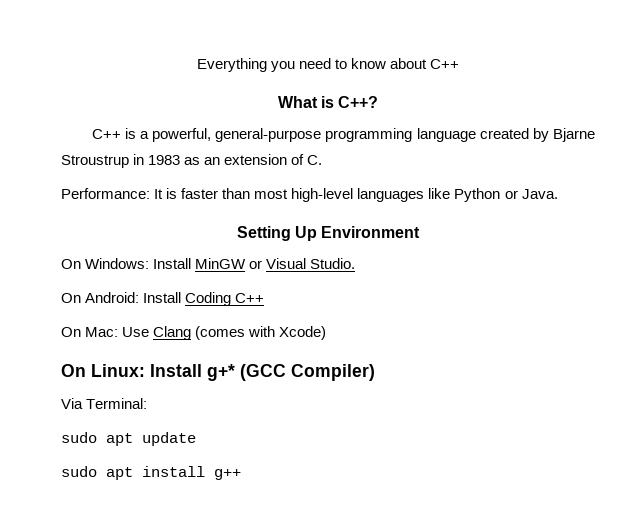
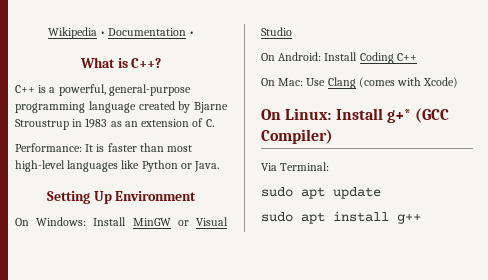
[196,58,460,72] Everything you need to know about C++ -> [47,27,195,39] Wikipedia • Documentation •
[310,258,356,269] Studio. -> [261,27,292,36] Studio

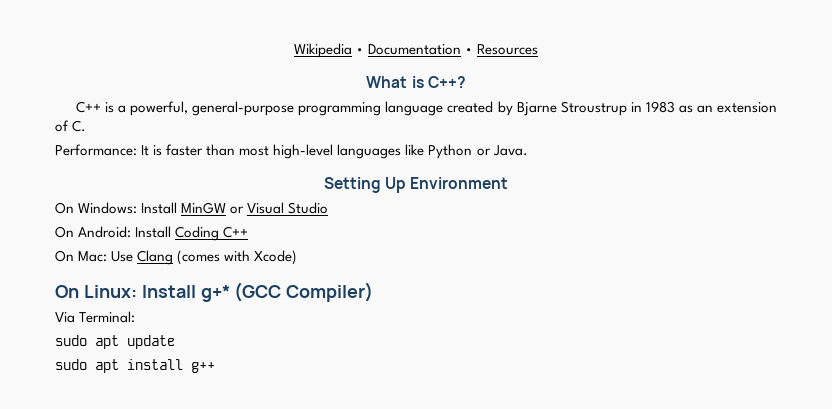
(195, 33) none -> [477,44,539,55] Resources

